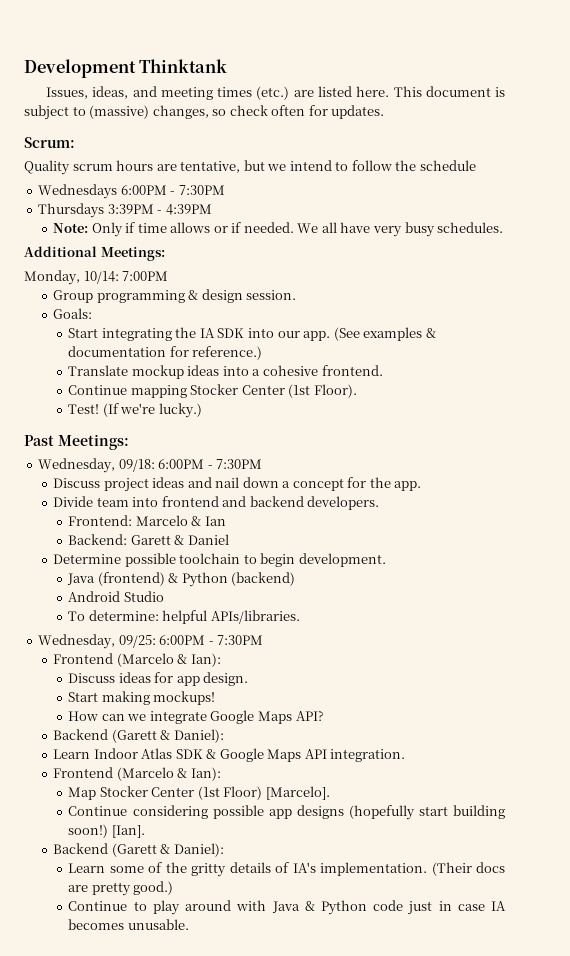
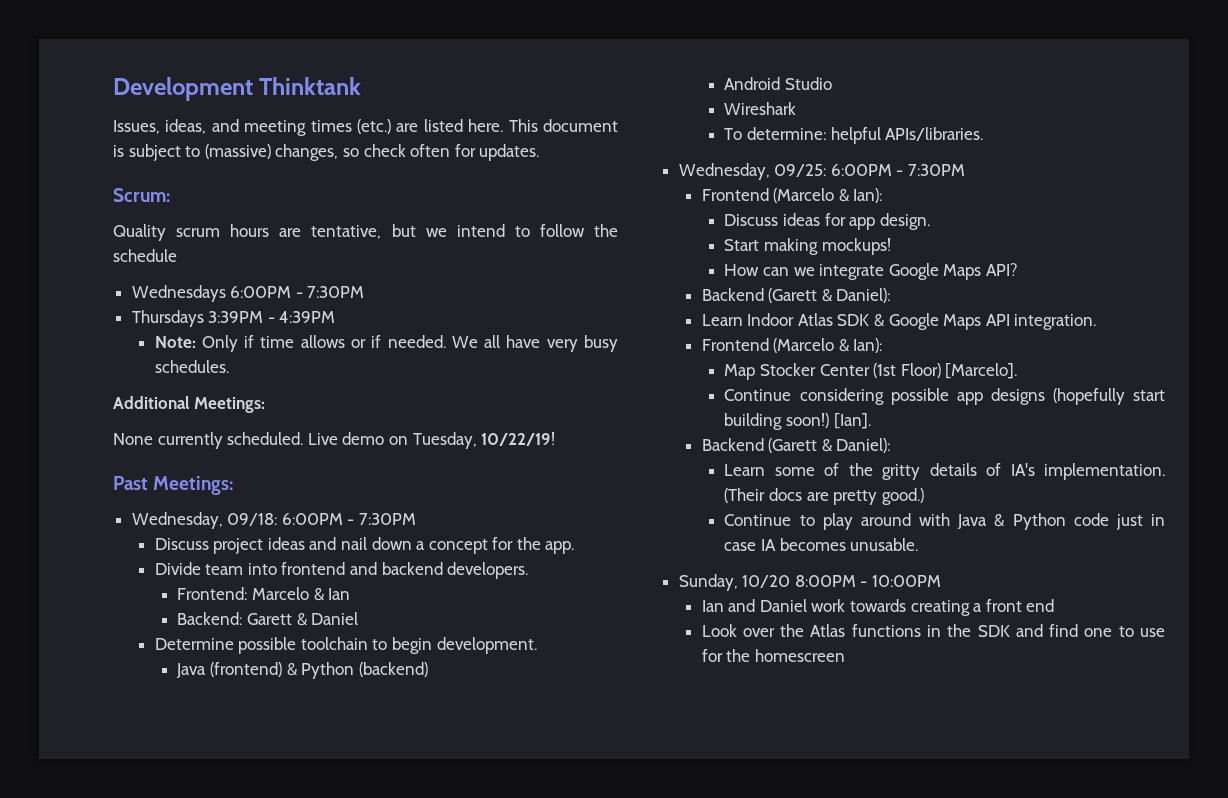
[24,270,169,285] [53,289,297,303] [53,308,93,319] [68,327,436,341] [68,346,263,360] [68,365,383,379] [68,384,357,398] [68,403,202,418] Monday, 10/14: 7:00PM // Group programming & design session. // Goals: // Start integrating the IA SDK into our app. (See examples & documentation for reference.) // Translate mockup ideas into a cohesive frontend. // Continue mapping Stocker Center (1st Floor). // Test! (If we're lucky.) -> [113,432,556,449] None currently scheduled. Live demo on Tuesday, 10/22/19!
(164, 596) none -> [724,102,797,115] // Wireshark
(189, 924) none -> [678,574,942,591] [701,599,1055,616] [701,624,1165,637] [701,649,845,662] // Sunday, 10/20 8:00PM - 10:00PM // Ian and Daniel work towards creating a front end // Look over the Atlas functions in the SDK and find one to use for the homescreen

